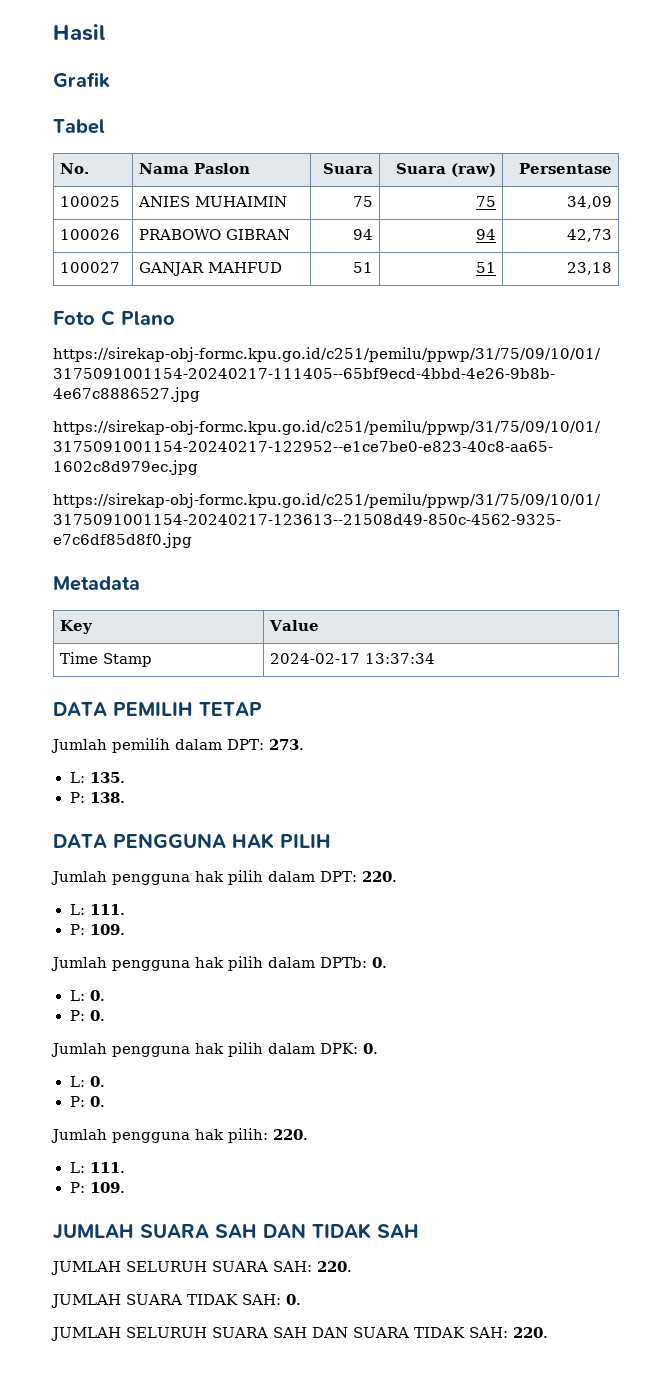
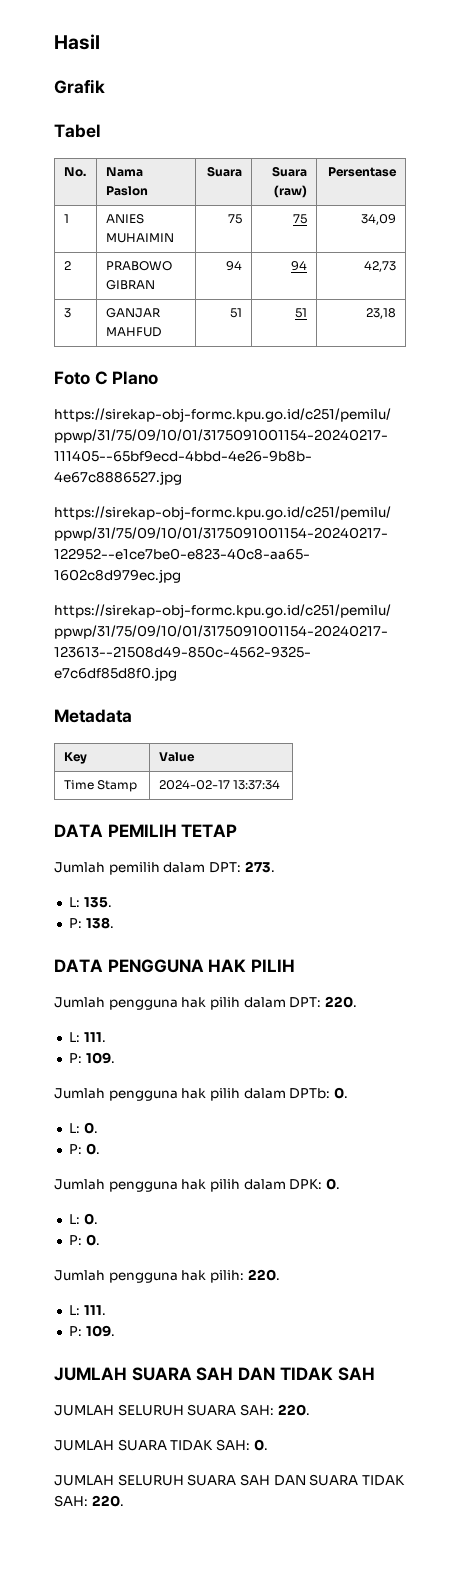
[59,196,120,207] 100025 -> [63,214,69,223] 1
[59,229,120,240] 100026 -> [63,261,71,270] 2
[59,262,120,273] 100027 -> [63,308,71,318] 3

